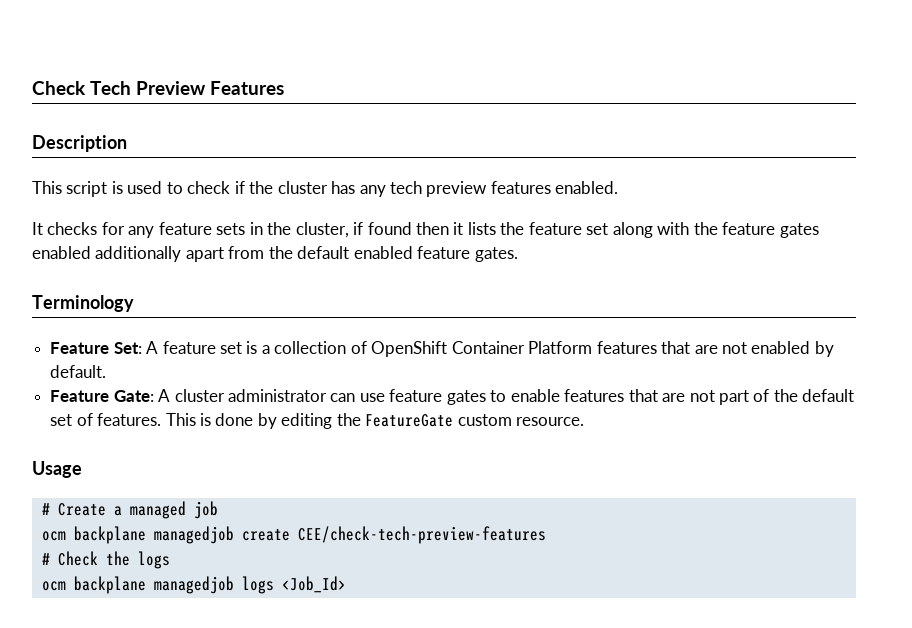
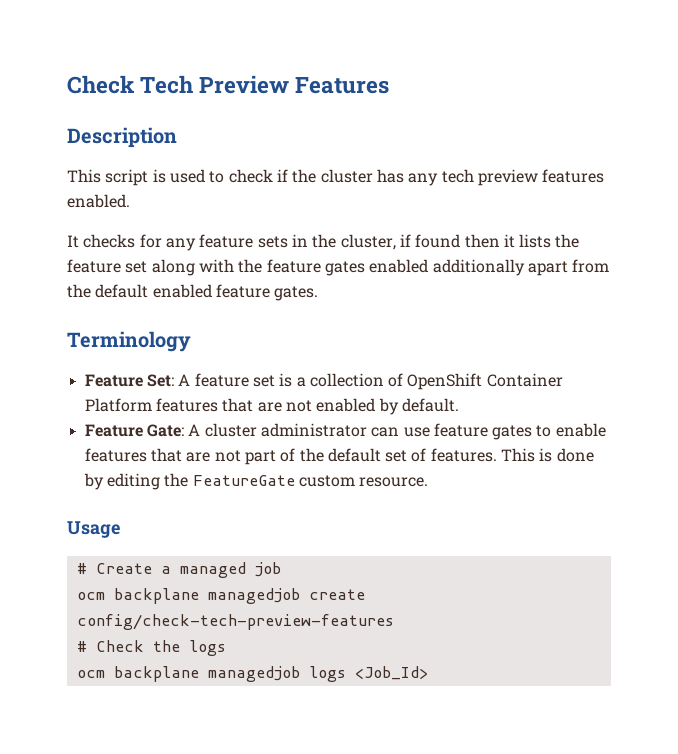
[297,526,546,544] CEE/check-tech-preview-features -> [76,614,394,630] config/check-tech-preview-features

